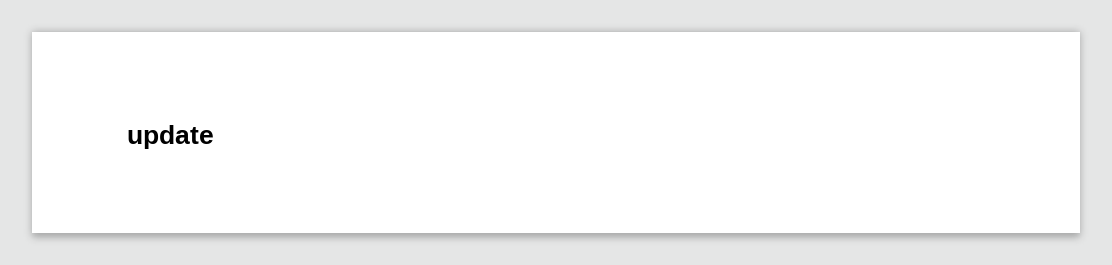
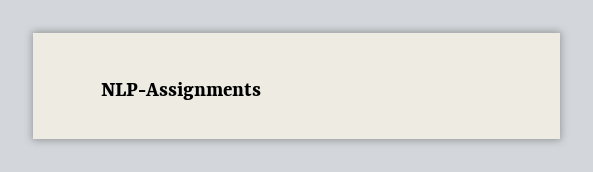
[127,125,214,149] update -> [101,82,261,100] NLP-Assignments

